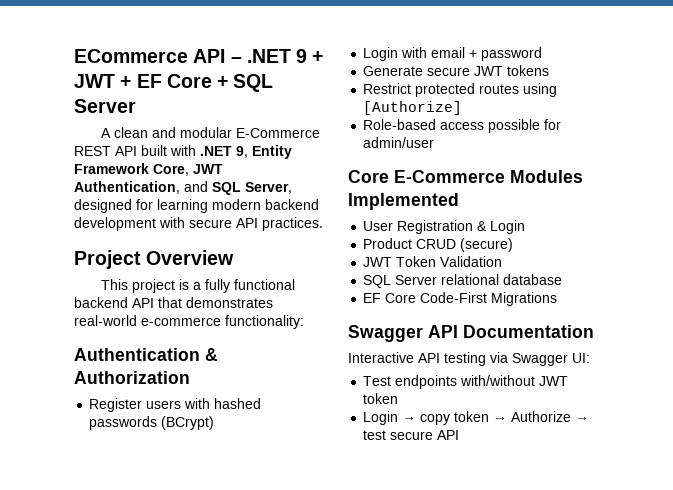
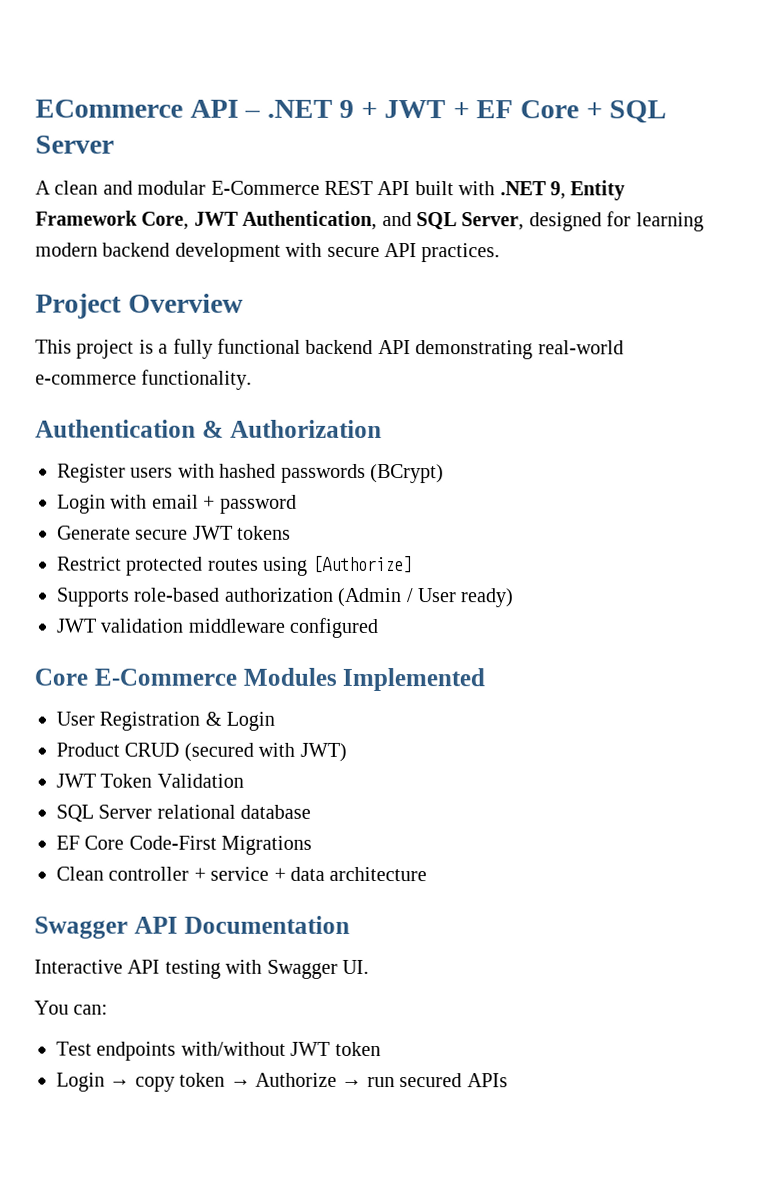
[158,297,273,308] that demonstrates -> [415,340,534,360] demonstrating
[225,315,304,329] functionality: -> [141,369,253,390] functionality.
[363,119,562,133] [363,137,435,148] Role-based access possible for admin/user -> [56,587,515,608] [56,617,379,638] Supports role-based authorization (Admin / User ready) // JWT validation middleware configured
[460,238,514,252] (secure) -> [183,742,347,762] (secured with JWT)
(558, 299) none -> [56,866,428,882] // Clean controller + service + data architecture
[490,352,590,366] via Swagger UI: -> [225,959,369,979] [34,1000,109,1015] with Swagger UI. // You can:
[363,430,460,440] test secure API -> [366,1073,508,1088] run secured APIs

